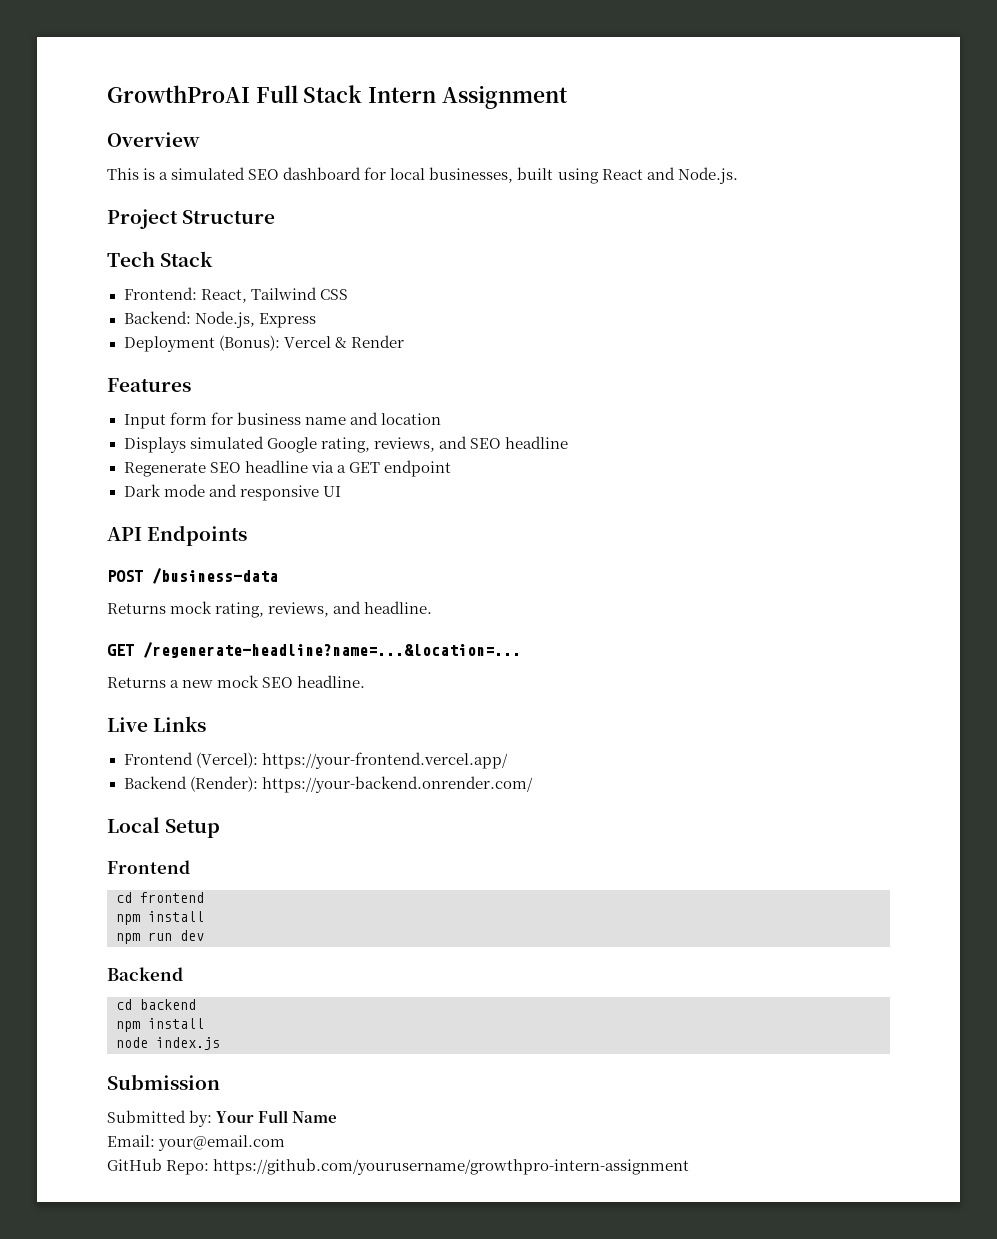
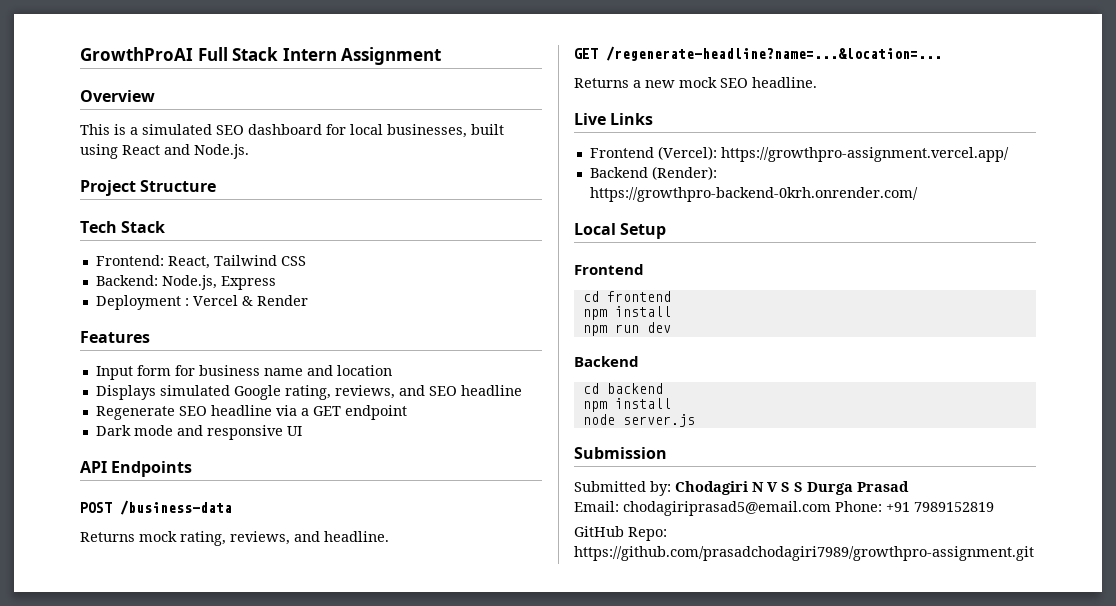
[218,335,280,351] (Bonus): -> [184,298,189,306] :
[261,752,508,769] https://your-frontend.vercel.app/ -> [720,147,1009,162] https://growthpro-assignment.vercel.app/
[261,776,533,793] https://your-backend.onrender.com/ -> [589,187,918,202] https://growthpro-backend-0krh.onrender.com/
[156,1037,220,1050] index.js -> [622,414,695,427] server.js
[216,1110,338,1123] [107,1135,286,1151] Your Full Name // Email: your@email.com -> [675,481,909,495] [574,501,994,516] Chodagiri N V S S Durga Prasad // Email: chodagiriprasad5@email.com Phone: +91 7989152819
[213,1158,690,1175] https://github.com/yourusername/growthpro-intern-assignment -> [574,546,1034,561] https://github.com/prasadchodagiri7989/growthpro-assignment.git

